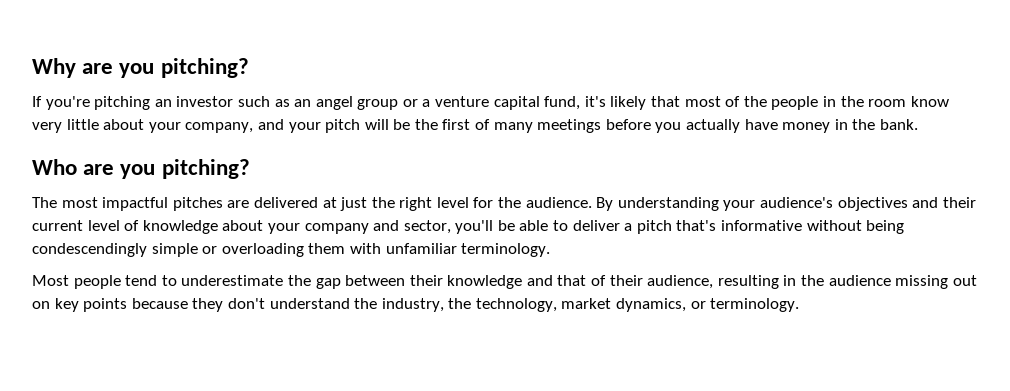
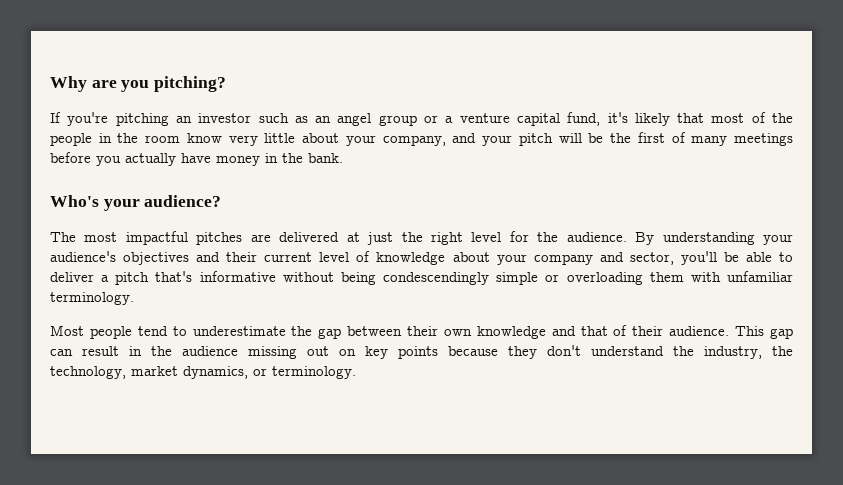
[32,159,250,179] Who are you pitching? -> [50,195,222,211] Who's your audience?
(443, 280) none -> [443,329,472,336] own
[647,275,779,289] audience, resulting -> [669,326,793,339] [50,346,119,356] audience. This gap can result

